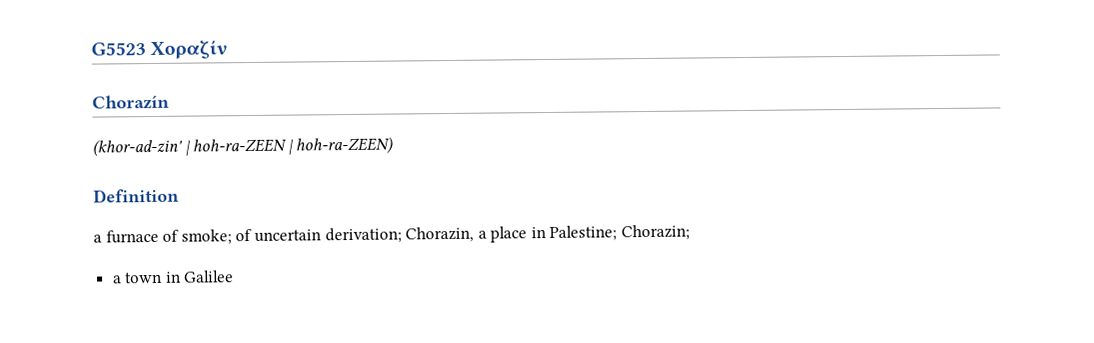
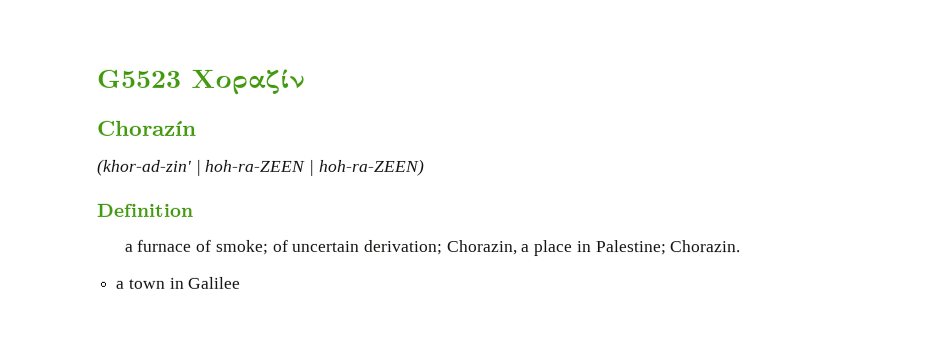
[621,224,691,241] Chorazin; -> [669,240,741,253] Chorazin.

